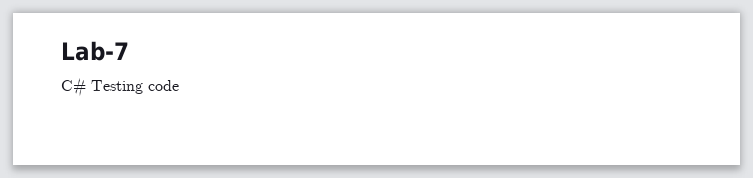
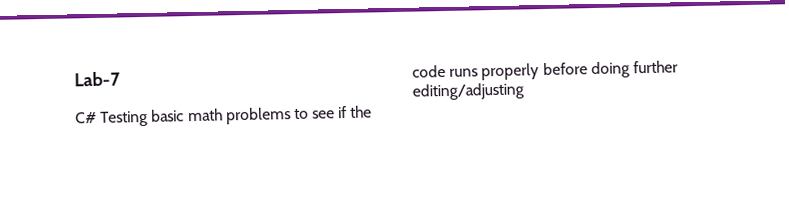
[148,80,179,91] code -> [151,105,373,125] [412,60,678,81] [412,82,524,101] basic math problems to see if the code runs properly before doing further editing/adjusting

